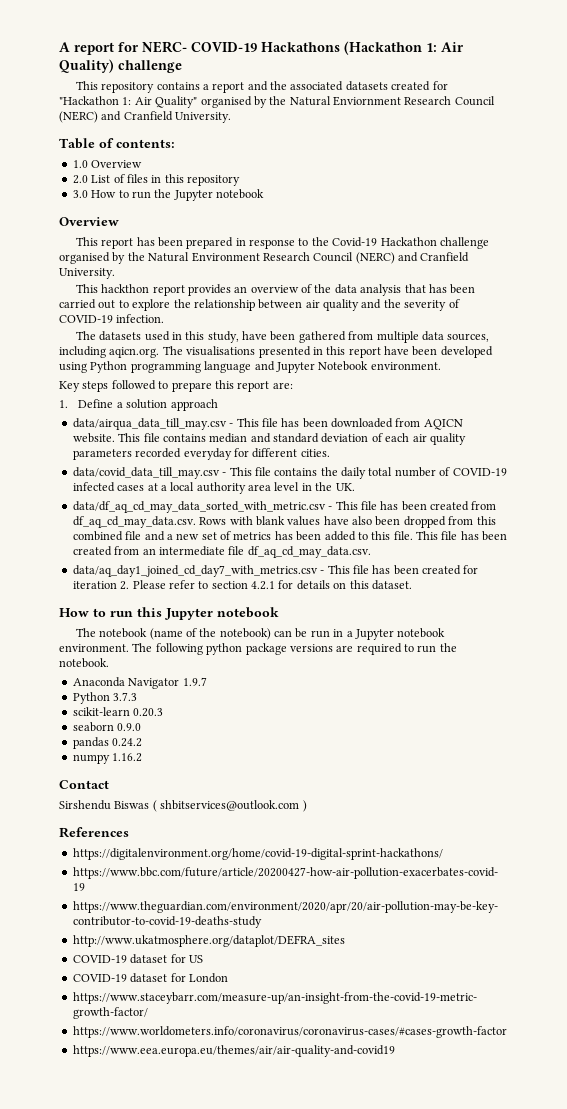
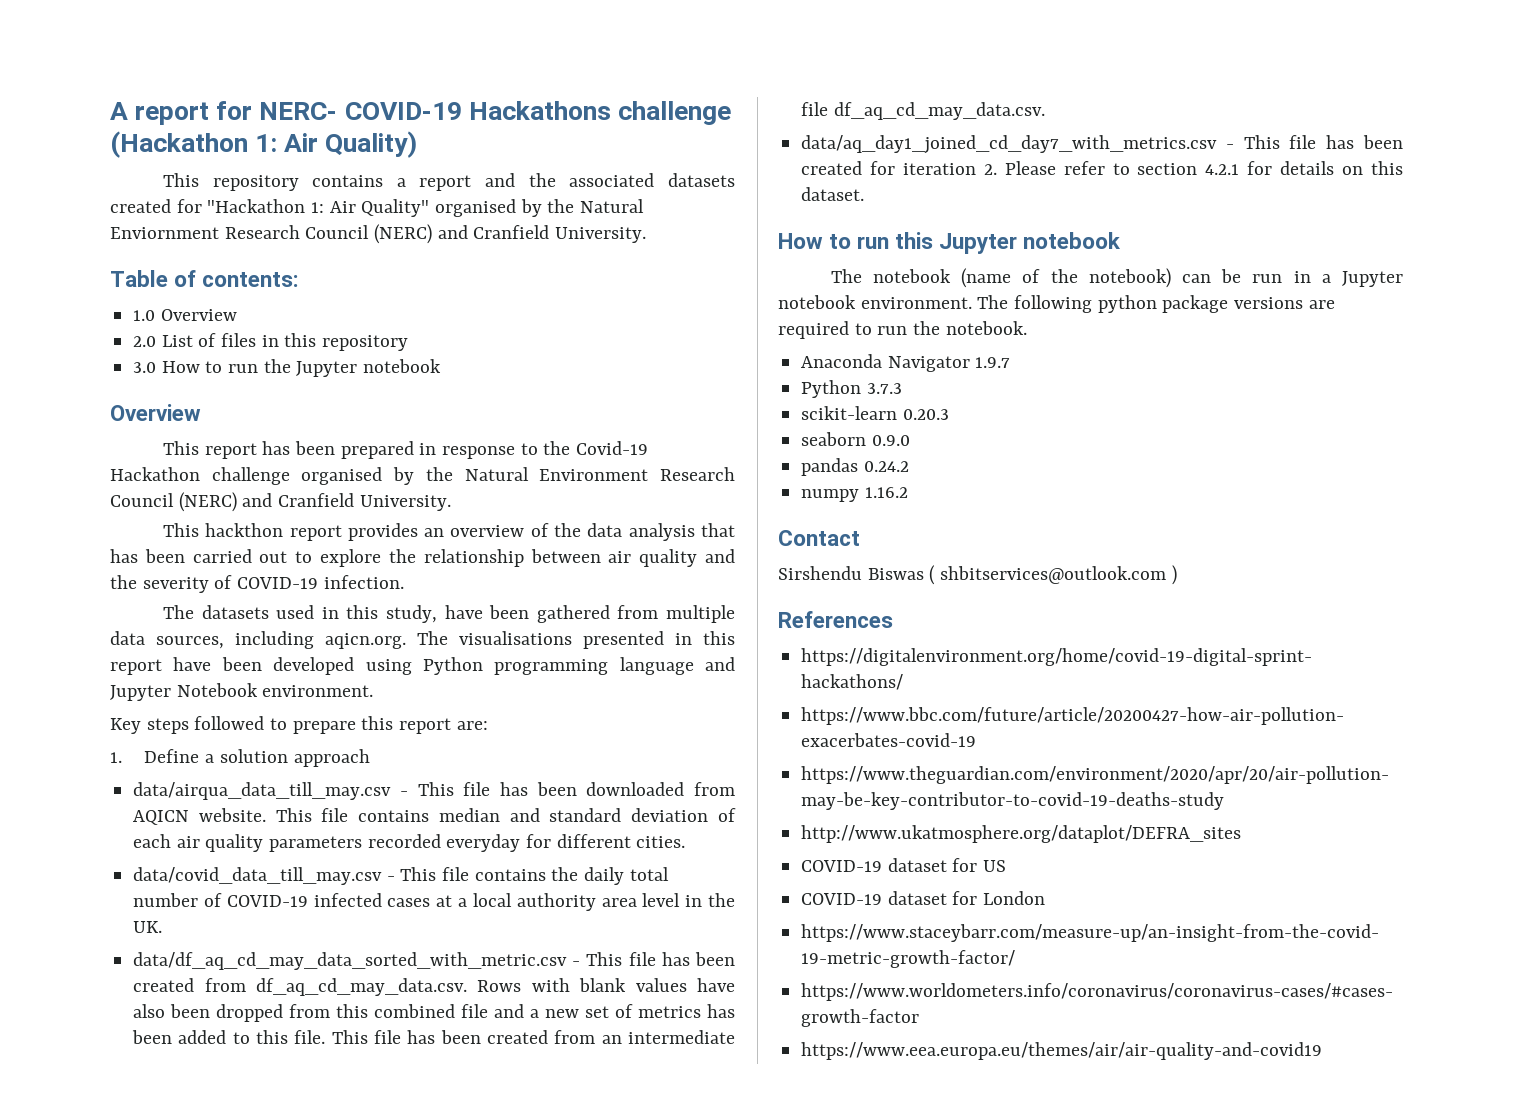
(340, 47) none -> [617,101,731,125] challenge
[118,60,182,73] challenge -> (418, 144) none

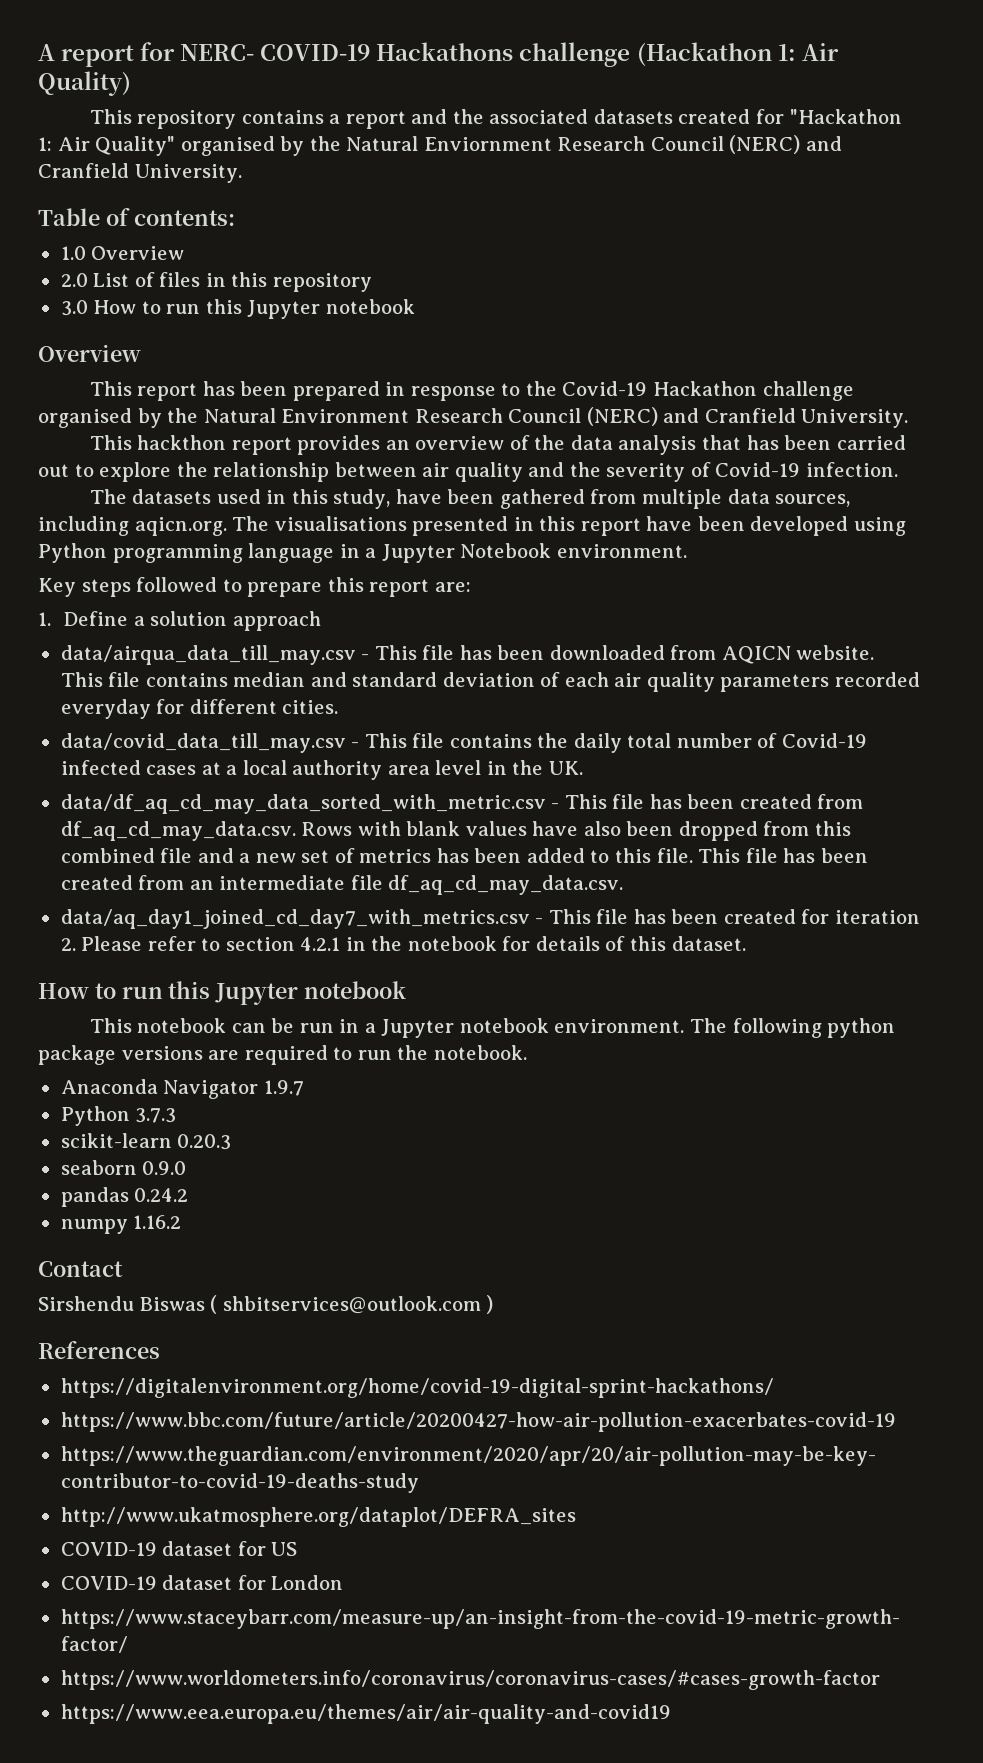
[263,359,291,373] the -> [205,299,242,314] this
[237,577,319,589] COVID-19 -> [715,462,801,477] Covid-19
[705,657,735,671] and -> [339,544,377,558] in a
[226,895,308,907] COVID-19 -> [781,733,867,748] Covid-19
(1240, 169) none -> [345,936,497,951] in the notebook
[1342,166,1364,175] on -> [605,936,626,951] of
[830,268,1171,288] The notebook (name of the notebook) -> [89,1018,227,1033] This notebook

